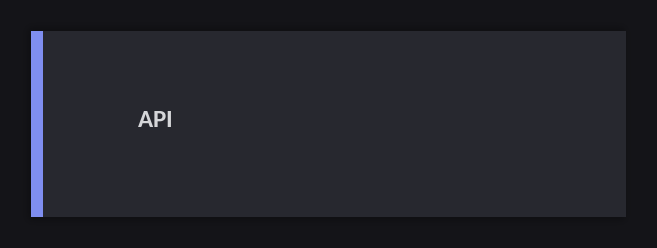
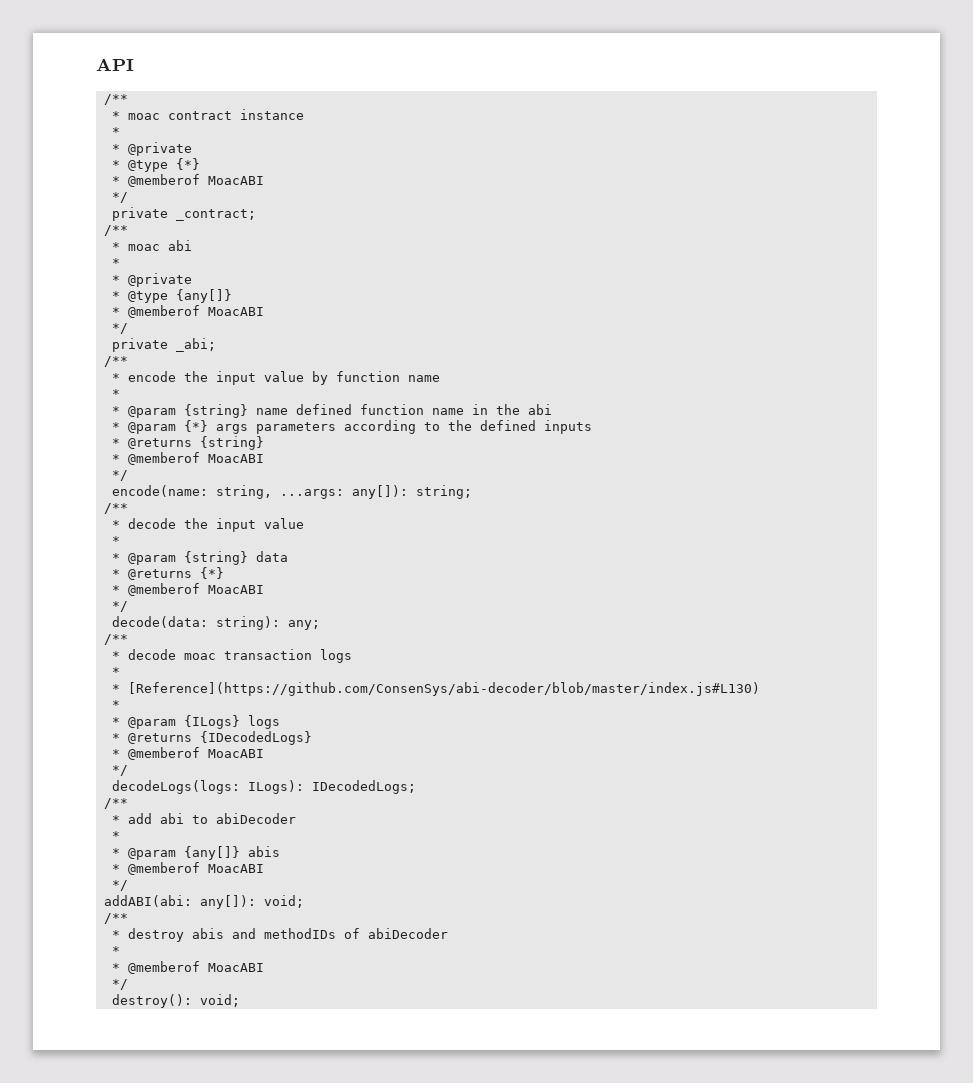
(173, 119) none -> [104,94,129,105] [112,109,305,120] [112,127,121,136] [112,142,193,156] [112,158,201,172] [112,174,265,187] [112,192,129,203] [112,207,257,221] [104,225,129,236] [112,240,193,251] [112,258,121,267] [112,273,193,287] [112,289,233,303] [112,305,265,318] [112,323,129,334] [112,338,217,352] [104,356,129,367] [112,371,441,385] [112,389,121,398] [112,404,553,418] [112,420,593,434] [112,436,265,450] [112,452,265,465] [112,470,129,481] [112,485,473,499] [104,503,129,514] [112,518,305,532] [112,536,121,545] [112,551,289,565] [112,567,225,580] [112,583,265,596] [112,601,129,612] [112,616,321,630] [104,634,129,645] [112,649,353,663] [112,667,121,676] [112,682,761,696] [112,700,121,709] [112,715,281,729] [112,731,313,745] [112,747,265,760] [112,765,129,776] [112,780,417,794] [104,798,129,809] [112,813,297,824] [112,831,121,840] [112,846,281,860] [112,862,265,875] [112,880,129,891] [104,895,305,909] [104,913,129,924] [112,928,449,942] [112,946,121,955] [112,961,265,974] [112,979,129,990] [112,994,241,1008] // /** // * moac contract instance // * // * @private // * @type {*} // * @memberof MoacABI // */ // private _contract; // /** // * moac abi // * // * @private // * @type {any[]} // * @memberof MoacABI // */ // private _abi; // /** // * encode the input value by function name // * // * @param {string} name defined function name in the abi // * @param {*} args parameters according to the defined inputs // * @returns {string} // * @memberof MoacABI // */ // encode(name: string, ...args: any[]): string; // /** // * decode the input value // * // * @param {string} data // * @returns {*} // * @memberof MoacABI // */ // decode(data: string): any; // /** // * decode moac transaction logs // * // * [Reference](https://github.com/ConsenSys/abi-decoder/blob/master/index.js#L130) // * // * @param {ILogs} logs // * @returns {IDecodedLogs} // * @memberof MoacABI // */ // decodeLogs(logs: ILogs): IDecodedLogs; // /** // * add abi to abiDecoder // * // * @param {any[]} abis // * @memberof MoacABI // */ // addABI(abi: any[]): void; // /** // * destroy abis and methodIDs of abiDecoder // * // * @memberof MoacABI // */ // destroy(): void;

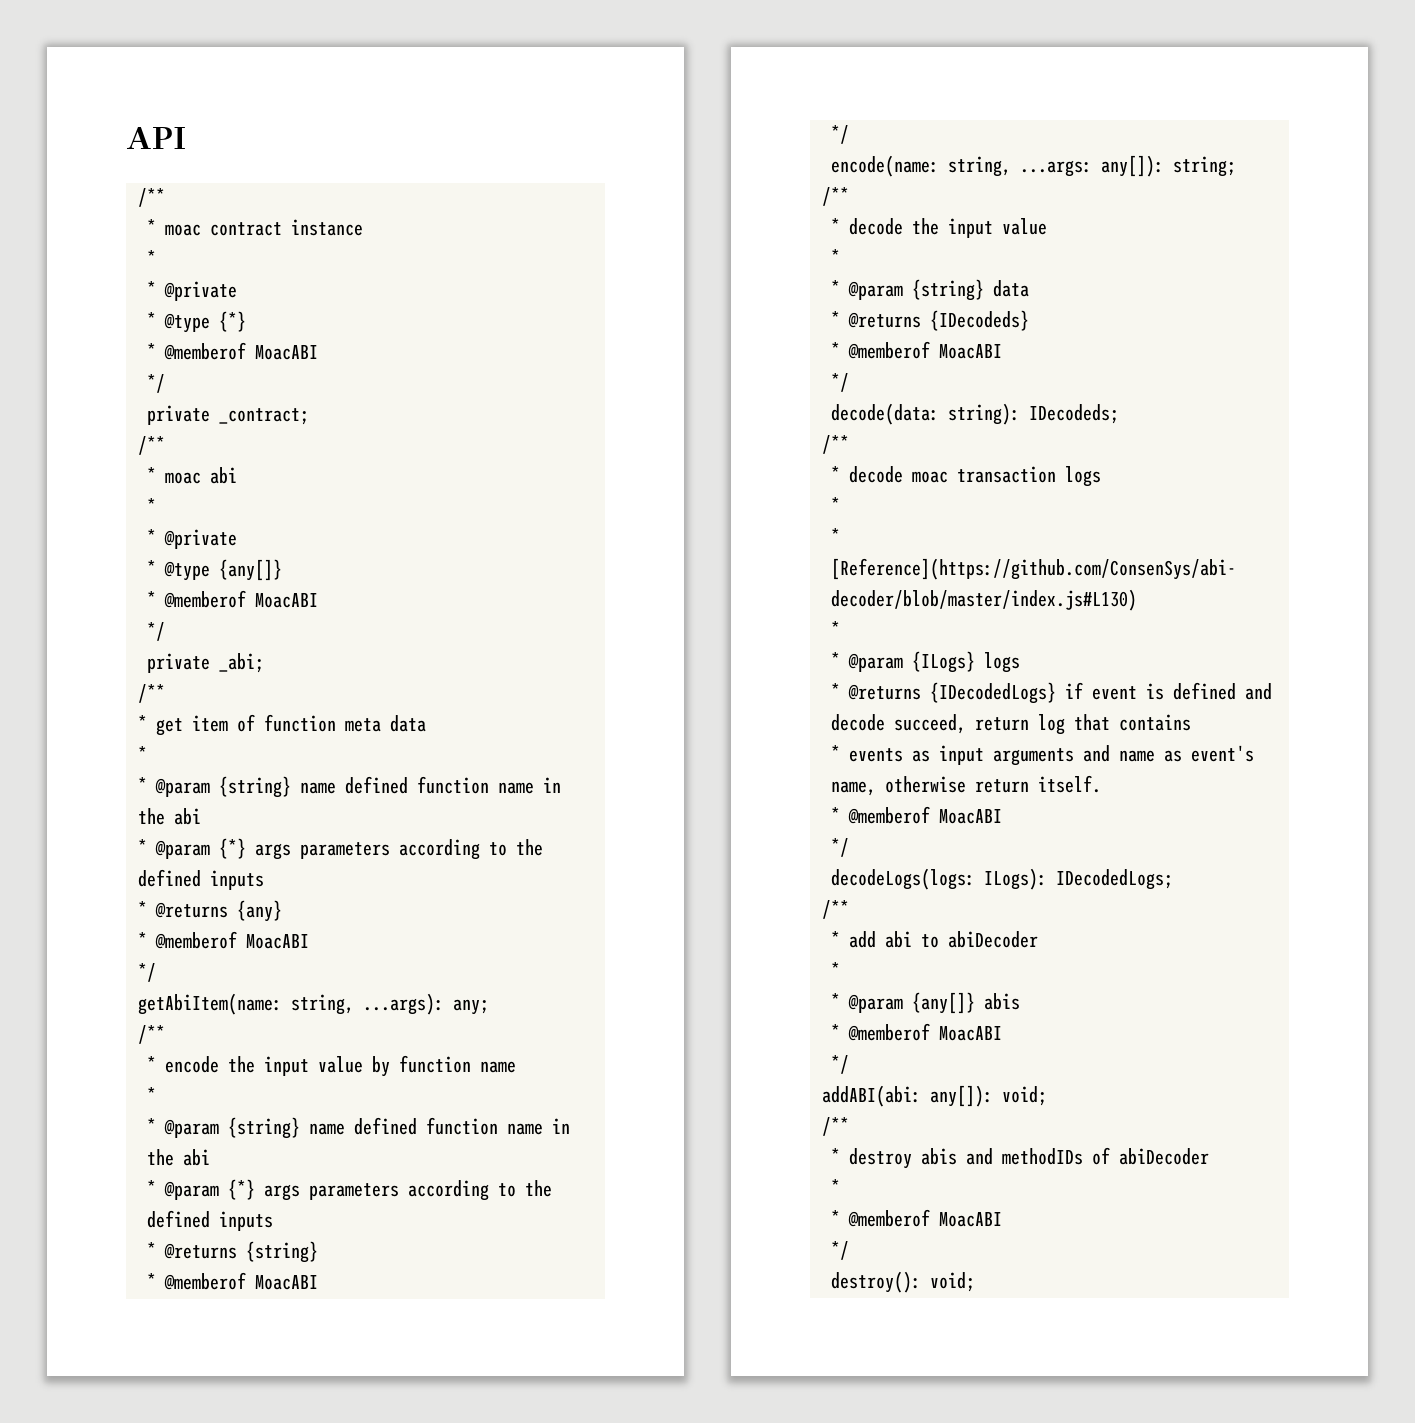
(129, 361) none -> [138,714,427,736] [138,746,148,762] [138,776,562,798] [138,808,202,825] [138,838,544,860] [138,869,265,890] [138,900,283,922] [138,931,310,949] [138,963,157,982] [138,993,490,1015] [138,1025,166,1044] // * get item of function meta data // * // * @param {string} name defined function name in the abi // * @param {*} args parameters according to the defined inputs // * @returns {any} // * @memberof MoacABI // */ // getAbiItem(name: string, ...args): any; // /**
[200,567,225,579] {*} -> [930,310,1030,331] {IDecodeds}
[288,620,321,630] any; -> [1029,404,1120,424] IDecodeds;
(313, 738) none -> [1065,682,1273,700] [831,714,1192,735] [831,745,1255,766] [831,775,1102,796] if event is defined and decode succeed, return log that contains // * events as input arguments and name as event's name, otherwise return itself.

